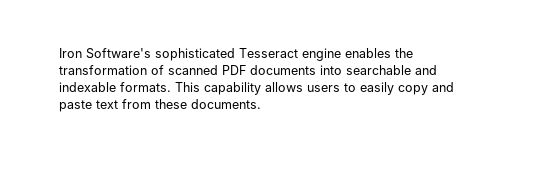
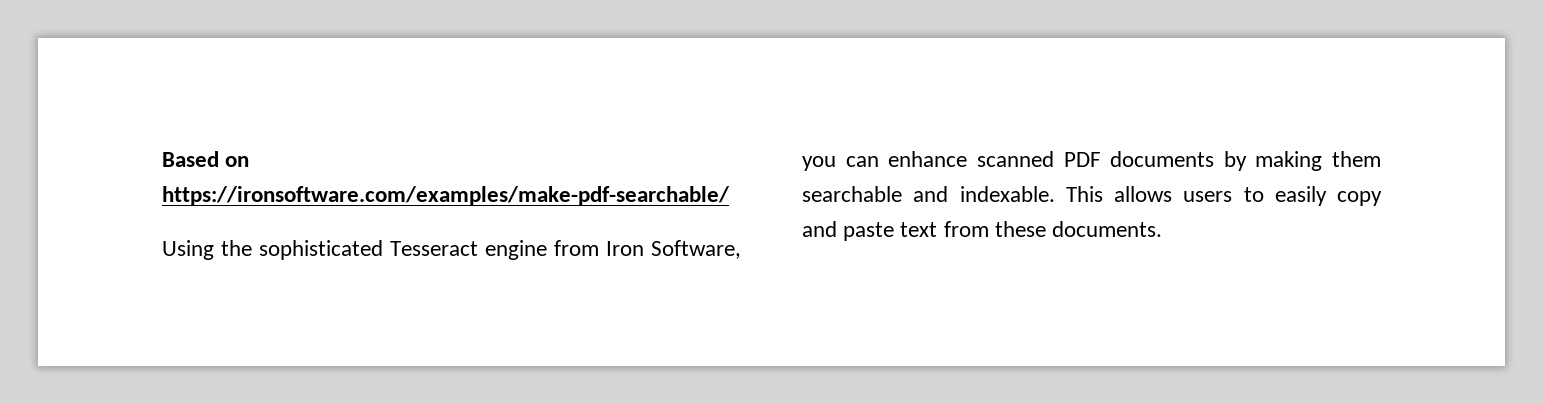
[59,48,413,61] [59,65,437,75] [59,82,261,95] Iron Software's sophisticated Tesseract engine enables the transformation of scanned PDF documents into searchable and indexable formats. This capability -> [162,151,250,167] [162,186,730,206] [162,240,741,260] [802,151,1381,171] [802,186,1103,202] Based on https://ironsoftware.com/examples/make-pdf-searchable/ // Using the sophisticated Tesseract engine from Iron Software, you can enhance scanned PDF documents by making them searchable and indexable. This

